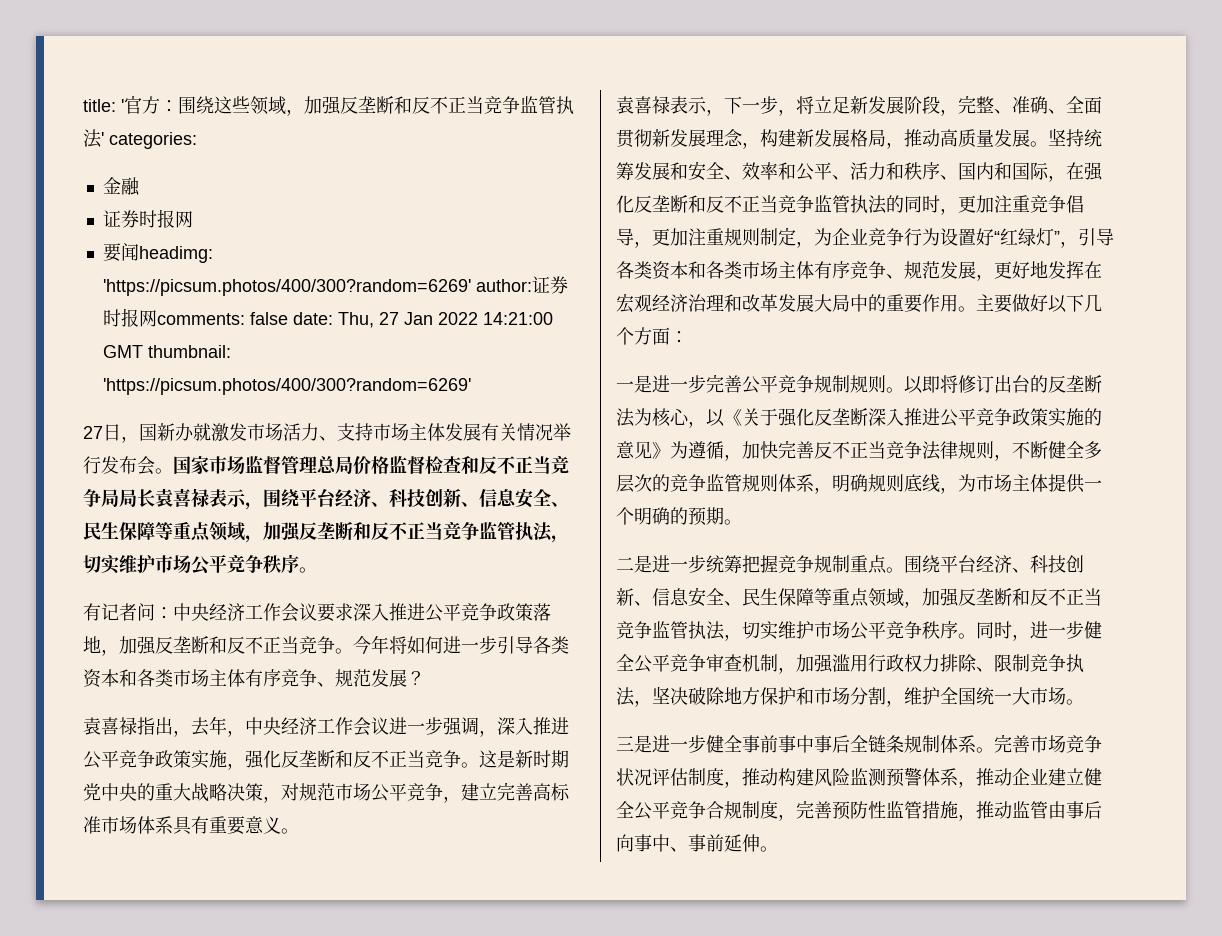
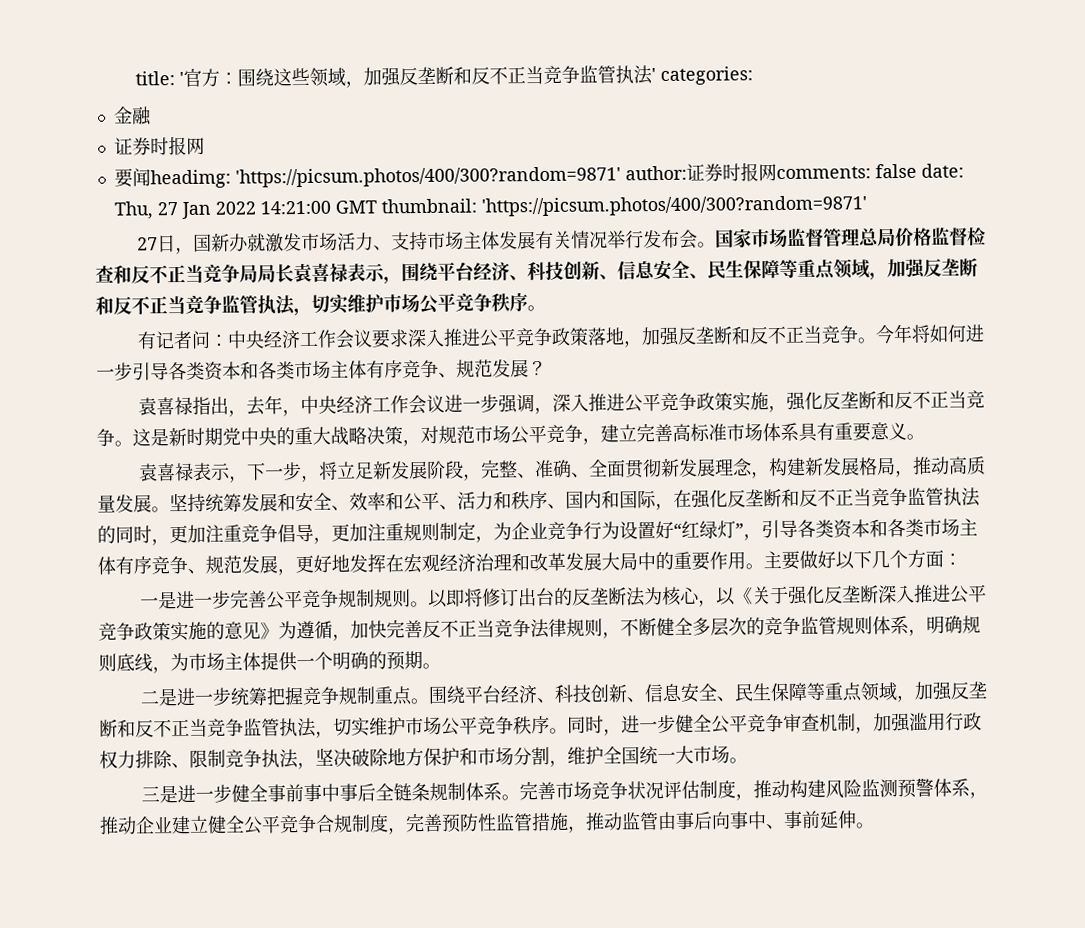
[102,279,471,296] 'https://picsum.photos/400/300?random=6269' -> [234,166,621,188] 'https://picsum.photos/400/300?random=9871'
[102,378,471,395] 'https://picsum.photos/400/300?random=6269' -> [480,195,867,217] 'https://picsum.photos/400/300?random=9871'

